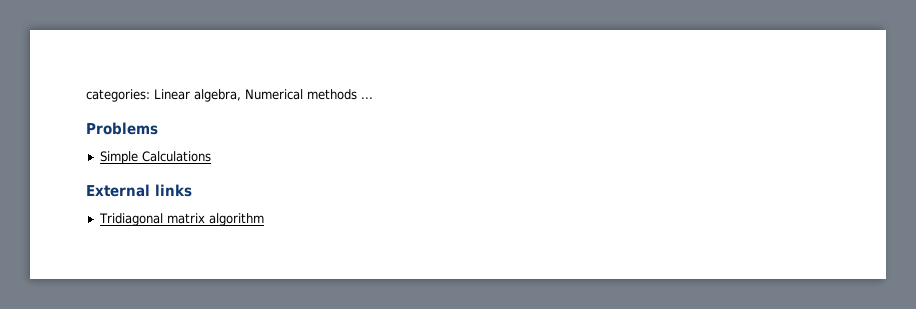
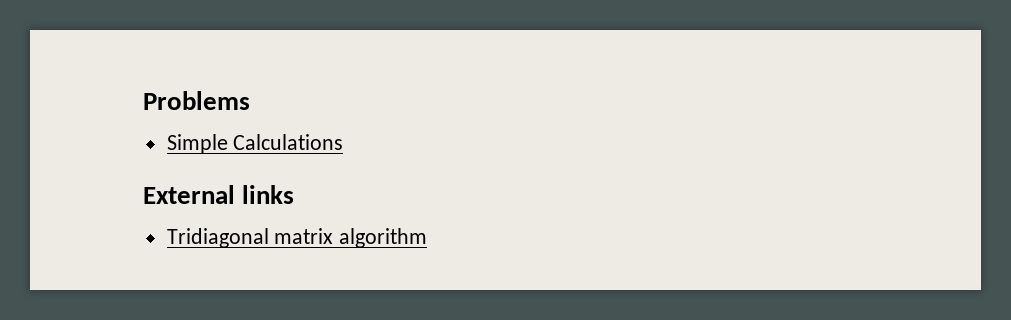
[86,89,373,102] categories: Linear algebra, Numerical methods ... // -> (143, 100) none

